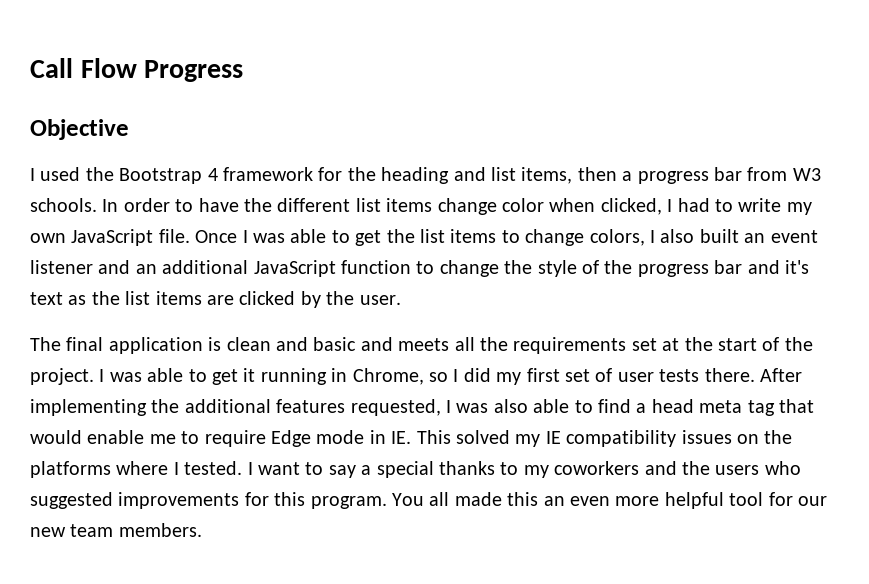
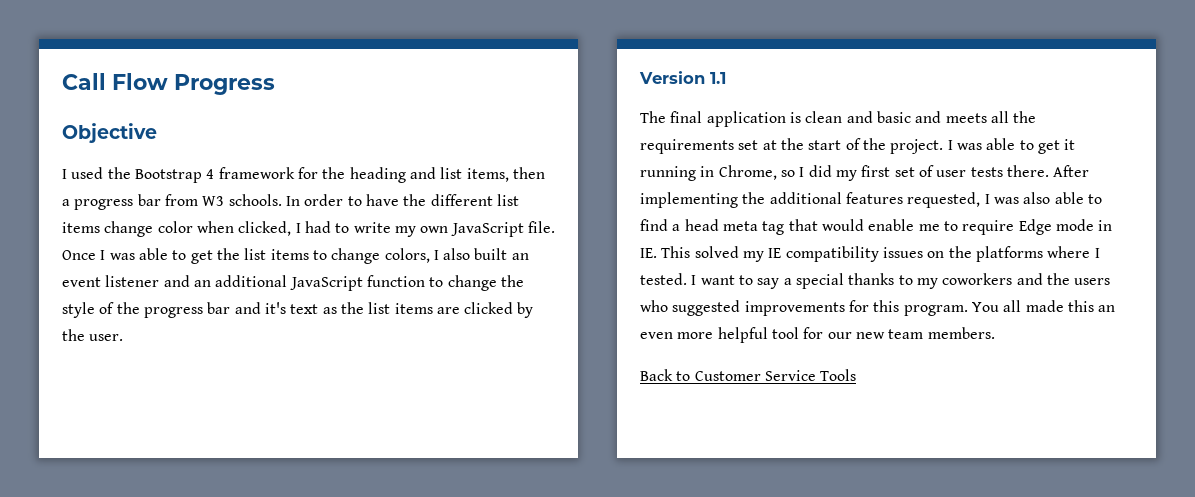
(401, 300) none -> [639,71,726,84] // Version 1.1
(202, 530) none -> [640,369,857,381] // Back to Customer Service Tools

